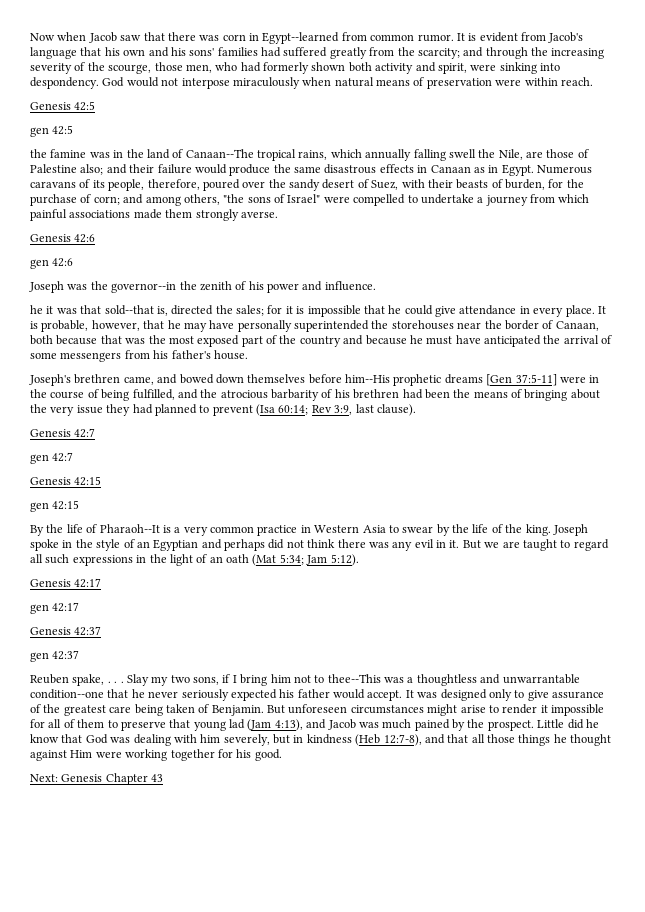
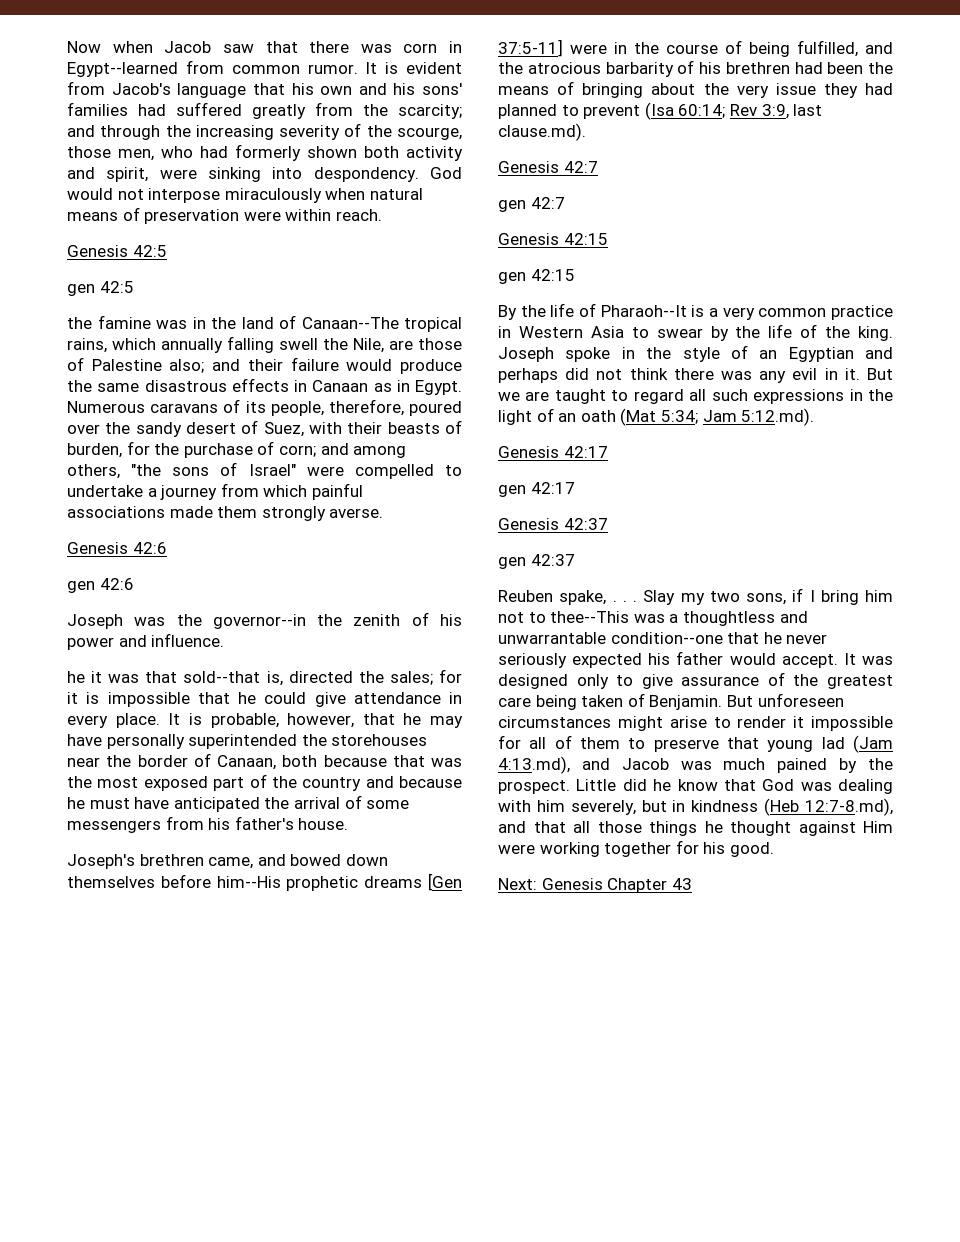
[376,404,416,416] clause). -> [498,123,586,141] clause.md).
[330,554,359,566] 5:12). -> [741,408,815,426] 5:12.md).
[274,719,303,731] 4:13), -> [498,756,570,774] 4:13.md),
[383,734,422,746] 12:7-8), -> [805,798,893,816] 12:7-8.md),

